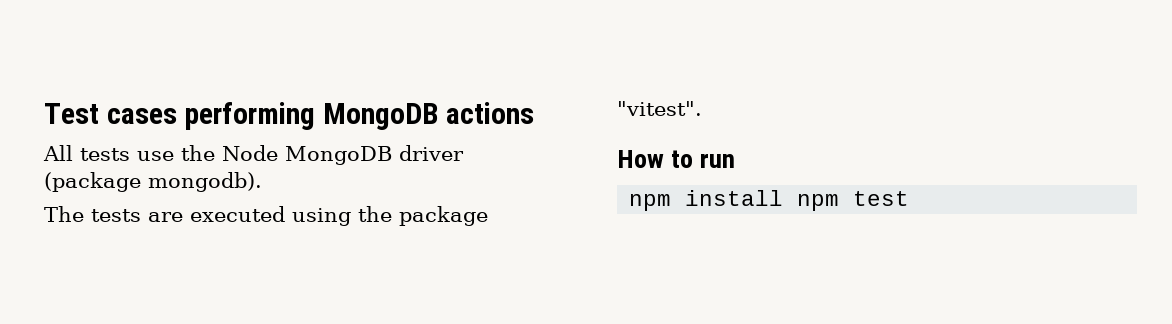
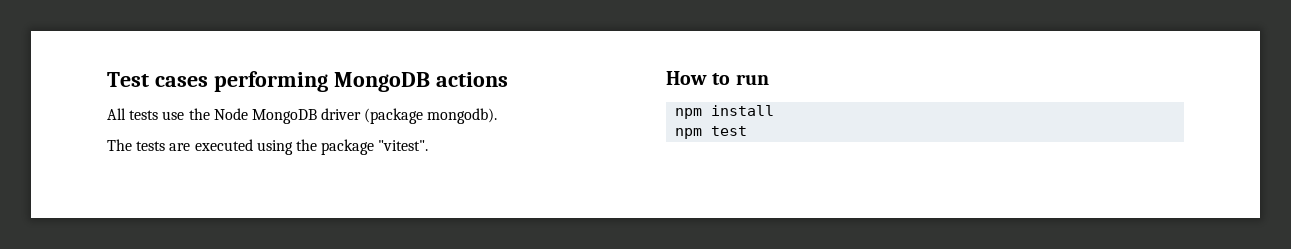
(784, 198) none -> (775, 110) //

